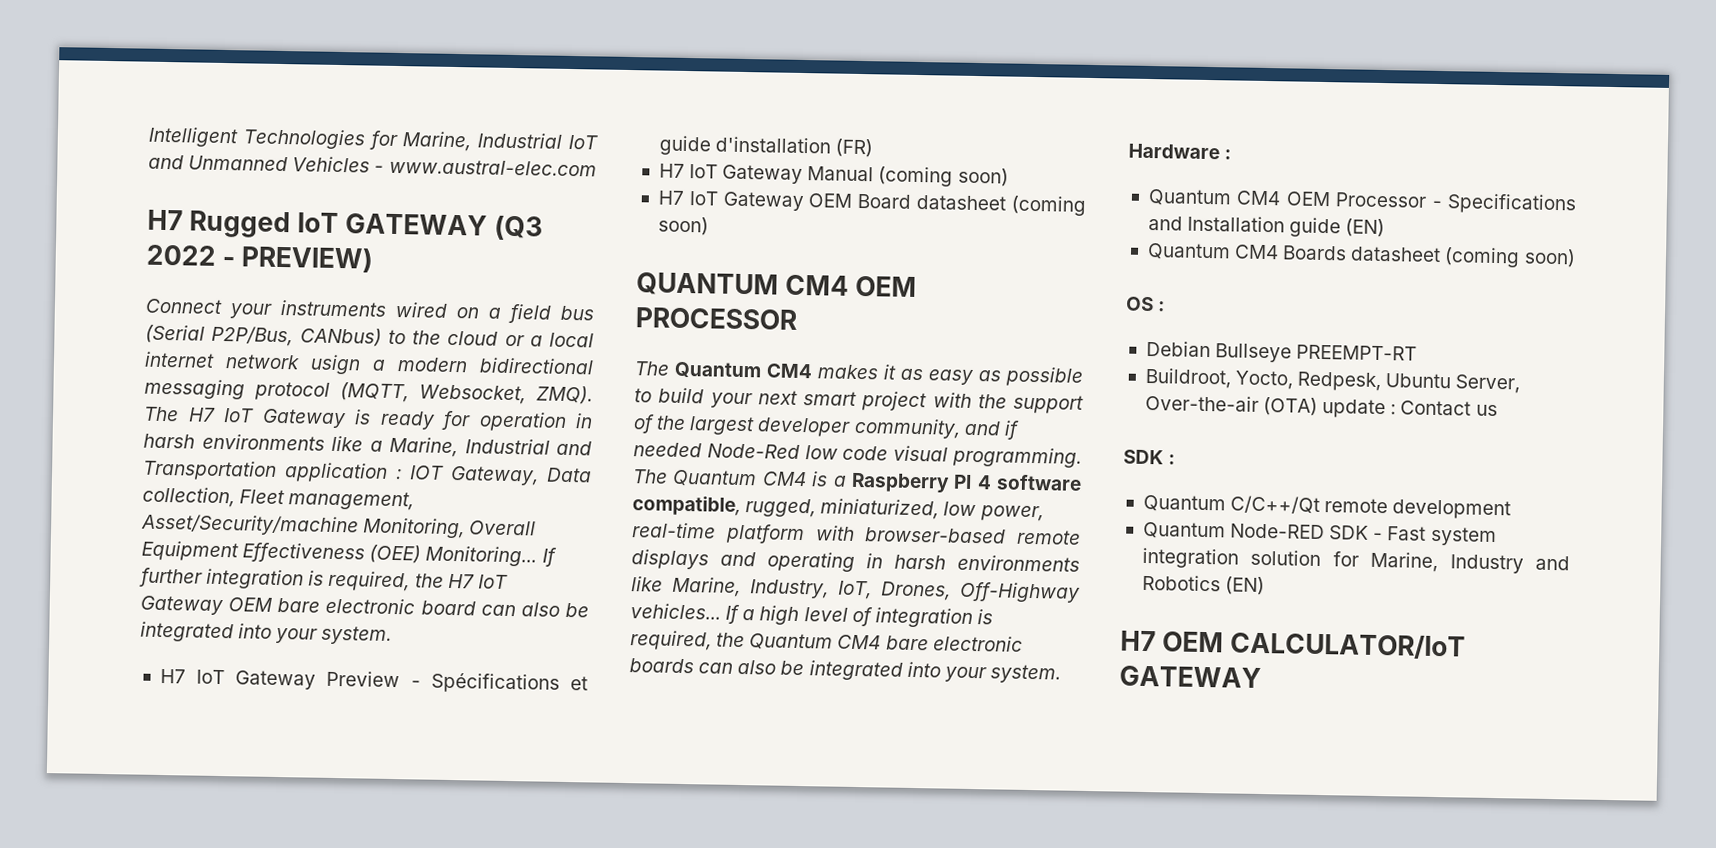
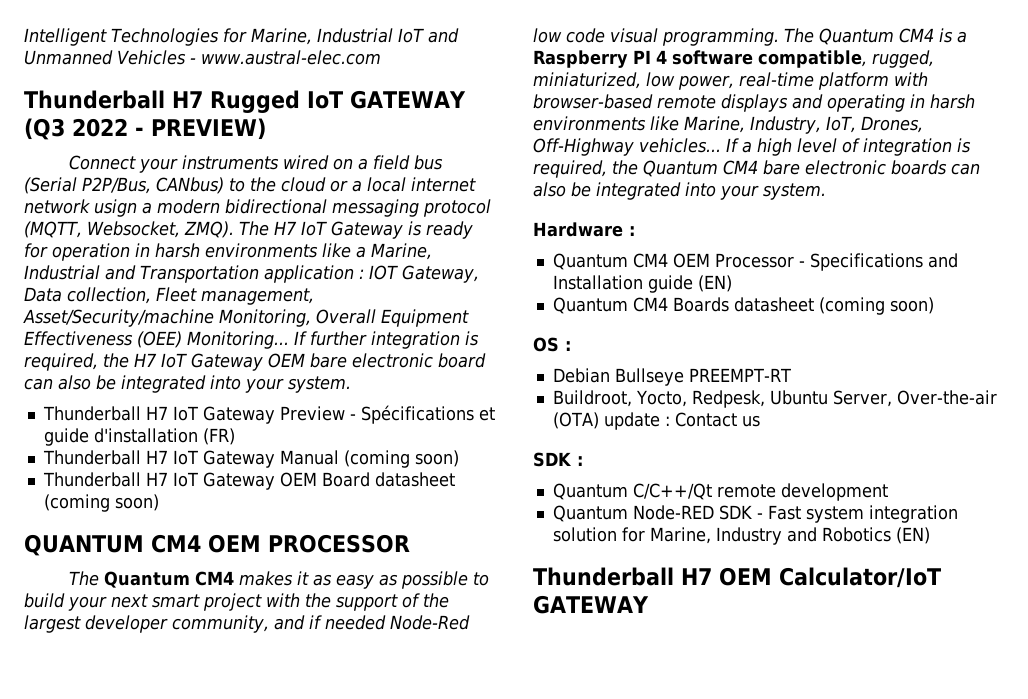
(597, 167) none -> [24,90,165,109] Thunderball
(393, 635) none -> [42,406,141,421] Thunderball
(874, 148) none -> [42,450,141,465] Thunderball
(1009, 177) none -> [42,472,141,487] Thunderball
(1266, 586) none -> [533,567,674,586] Thunderball
[1230,631,1467,660] CALCULATOR/IoT -> [779,567,941,588] Calculator/IoT

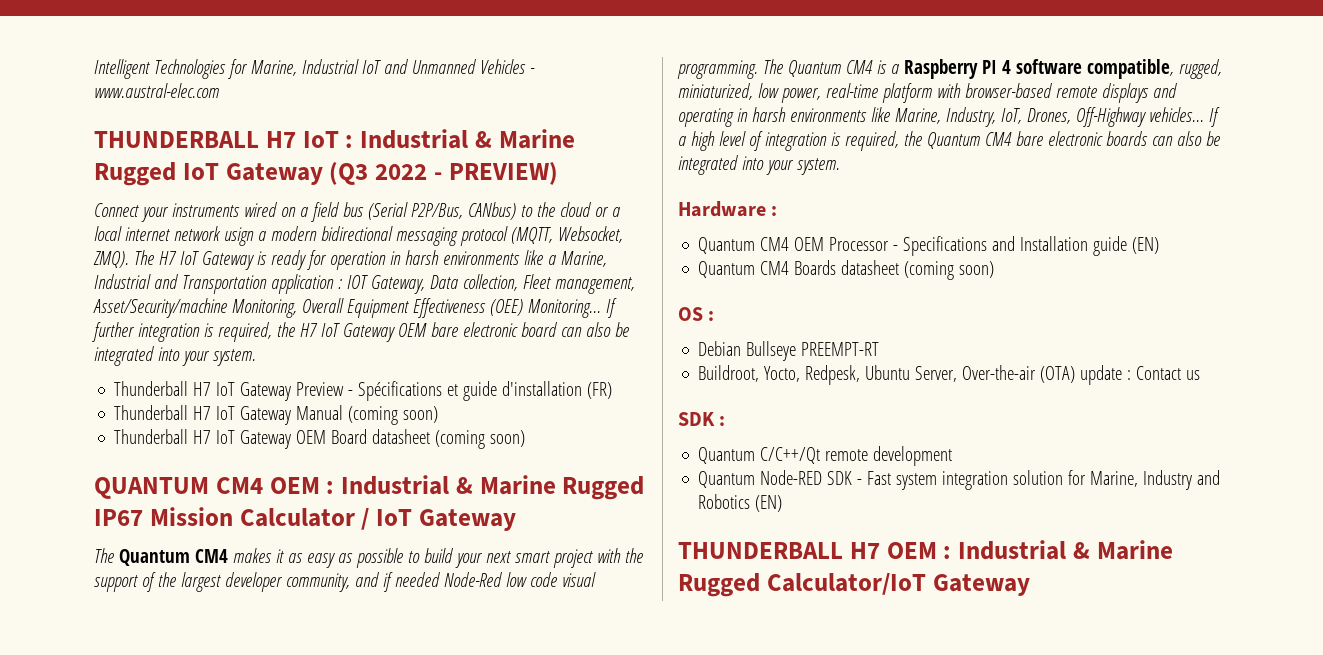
[24,90,203,109] Thunderball H7 -> [94,129,575,149] THUNDERBALL H7 IoT : Industrial & Marine
[350,90,466,109] GATEWAY -> [225,163,323,185] Gateway
[267,534,410,553] PROCESSOR -> [326,475,645,500] [94,507,516,531] : Industrial & Marine Rugged IP67 Mission Calculator / IoT Gateway
[533,567,674,586] Thunderball -> [678,542,843,559] THUNDERBALL
[779,567,941,588] [533,595,649,614] Calculator/IoT GATEWAY -> [943,540,1173,560] [678,573,1030,597] : Industrial & Marine Rugged Calculator/IoT Gateway

